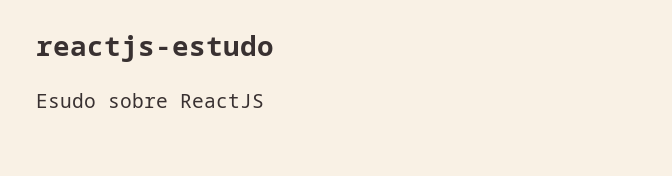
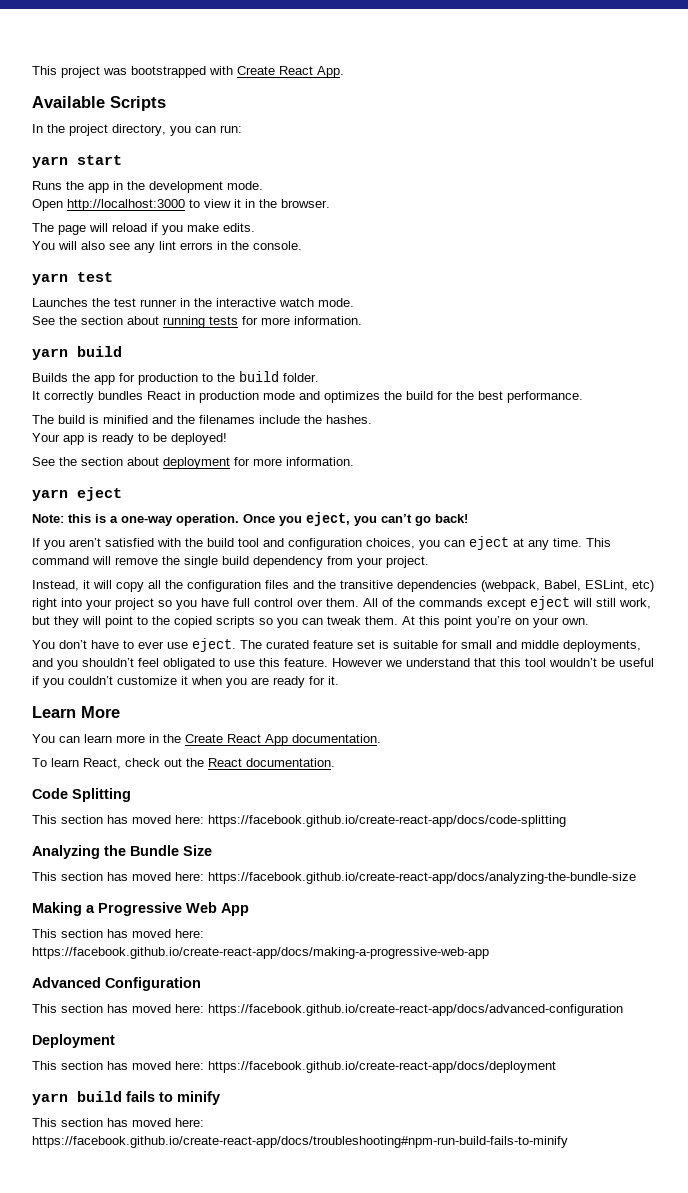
[36,35,274,62] [36,93,264,108] reactjs-estudo // Esudo sobre ReactJS -> [32,66,344,78] [32,96,166,111] [32,124,242,136] [32,155,122,168] [32,181,263,193] [32,199,330,211] [32,223,255,235] [32,241,302,253] [32,272,113,285] [32,298,354,307] [32,316,362,328] [32,346,122,360] [32,371,319,385] [32,391,583,403] [32,415,372,424] [32,433,227,445] [32,457,354,469] [32,487,122,501] [32,512,468,526] [32,536,611,550] [32,556,429,568] [32,580,654,592] [32,596,651,610] [32,616,589,628] [32,638,641,652] [32,658,654,670] [32,676,339,688] [32,706,120,718] [32,734,381,746] [32,758,335,769] [32,788,131,802] [32,815,566,827] [32,845,212,859] [32,872,636,884] [32,902,249,916] [32,929,204,938] [32,947,489,959] [32,977,201,991] [32,1004,623,1016] [32,1034,115,1048] [32,1061,556,1073] [32,1091,220,1105] [32,1118,204,1127] [32,1136,568,1148] This project was bootstrapped with Create React App. // Available Scripts // In the project directory, you can run: // yarn start // Runs the app in the development mode. // Open http://localhost:3000 to view it in the browser. // The page will reload if you make edits. // You will also see any lint errors in the console. // yarn test // Launches the test runner in the interactive watch mode. // See the section about running tests for more information. // yarn build // Builds the app for production to the build folder. // It correctly bundles React in production mode and optimizes the build for the best performance. // The build is minified and the filenames include the hashes. // Your app is ready to be deployed! // See the section about deployment for more information. // yarn eject // Note: this is a one-way operation. Once you eject, you can’t go back! // If you aren’t satisfied with the build tool and configuration choices, you can eject at any time. This command will remove the single build dependency from your project. // Instead, it will copy all the configuration files and the transitive dependencies (webpack, Babel, ESLint, etc) right into your project so you have full control over them. All of the commands except eject will still work, but they will point to the copied scripts so you can tweak them. At this point you’re on your own. // You don’t have to ever use eject. The curated feature set is suitable for small and middle deployments, and you shouldn’t feel obligated to use this feature. However we understand that this tool wouldn’t be useful if you couldn’t customize it when you are ready for it. // Learn More // You can learn more in the Create React App documentation. // To learn React, check out the React documentation. // Code Splitting // This section has moved here: https://facebook.github.io/create-react-app/docs/code-splitting // Analyzing the Bundle Size // This section has moved here: https://facebook.github.io/create-react-app/docs/analyzing-the-bundle-size // Making a Progressive Web App // This section has moved here: https://facebook.github.io/create-react-app/docs/making-a-progressive-web-app // Advanced Configuration // This section has moved here: https://facebook.github.io/create-react-app/docs/advanced-configuration // Deployment // This section has moved here: https://facebook.github.io/create-react-app/docs/deployment // yarn build fails to minify // This section has moved here: https://facebook.github.io/create-react-app/docs/troubleshooting#npm-run-build-fails-to-minify

